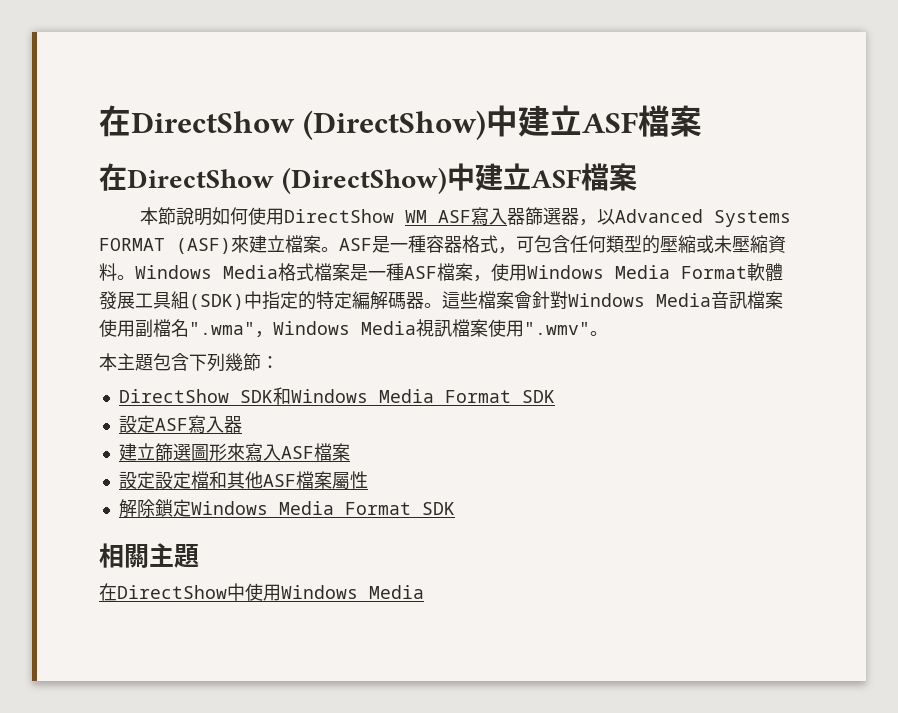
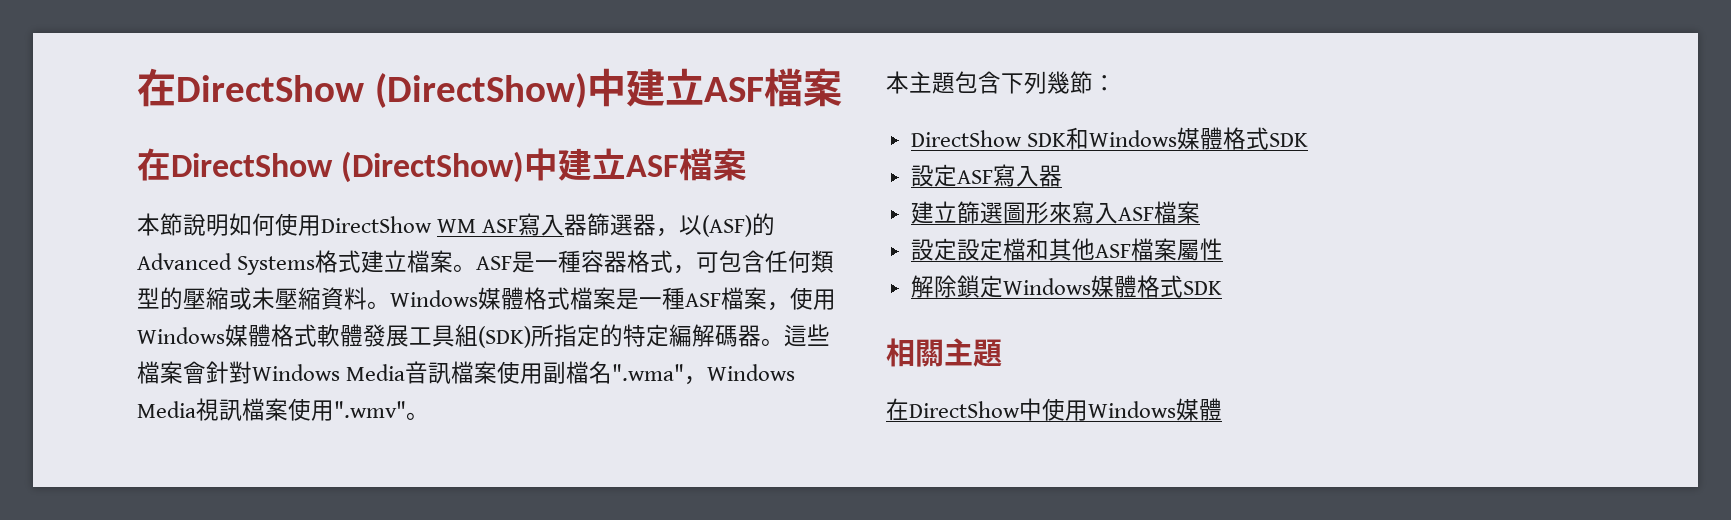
(615, 217) none -> [702,213,776,237] (ASF)的
[99,235,249,254] FORMAT (ASF)來 -> [315,250,362,273] 格式
[223,265,278,279] Media -> [478,287,524,310] 媒體
[615,265,747,279] Media Format -> [225,324,317,347] 媒體格式
[244,291,262,309] 中 -> [531,324,554,347] 所
[378,389,511,403] Media Format -> [1176,127,1269,150] 媒體格式
[278,501,411,515] Media Format -> [1090,275,1183,298] 媒體格式
[369,585,424,599] Media -> [1176,398,1222,421] 媒體

